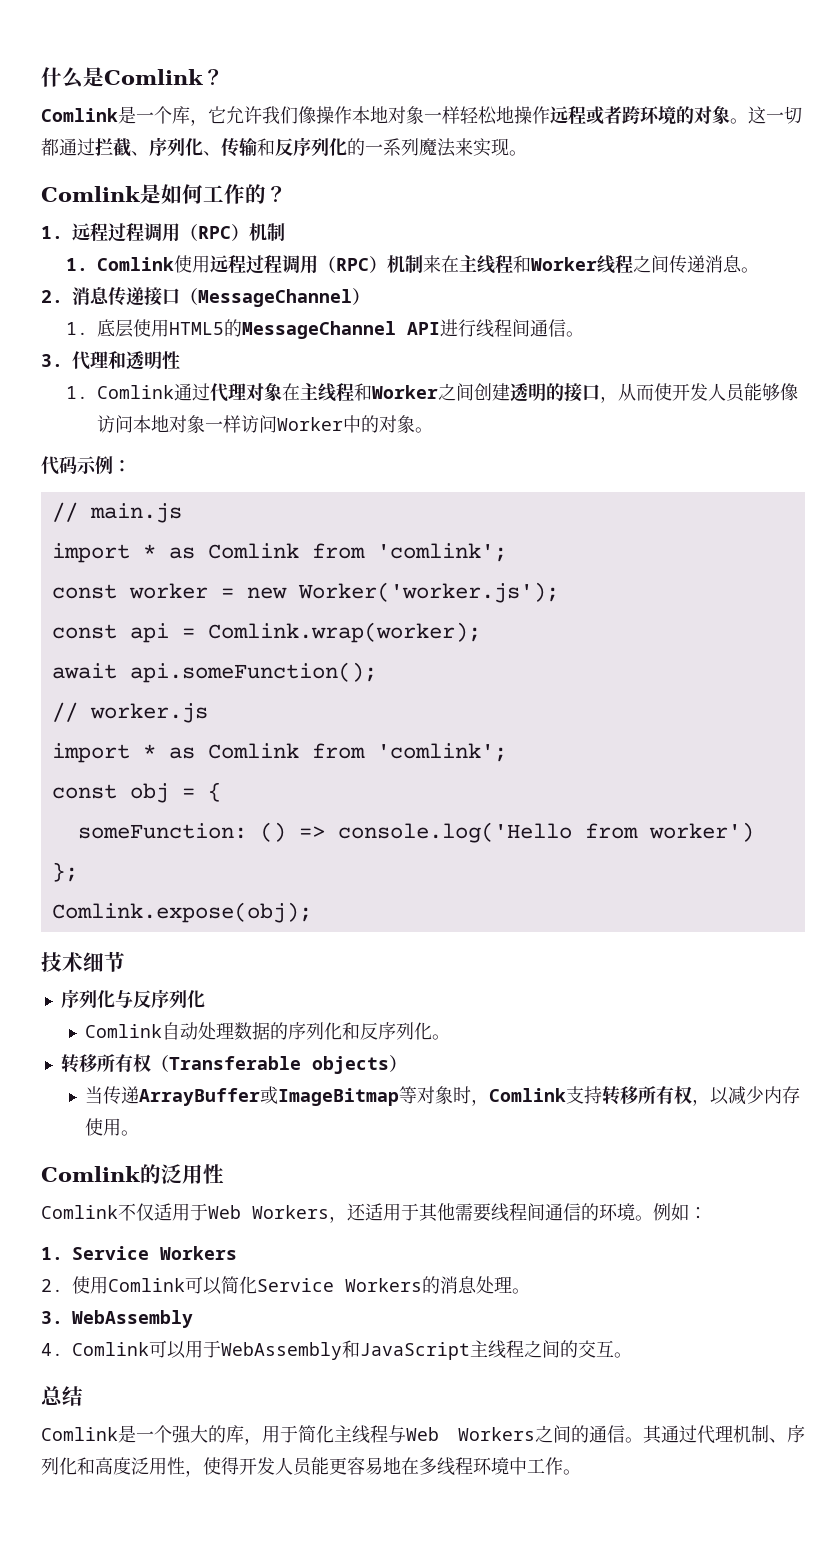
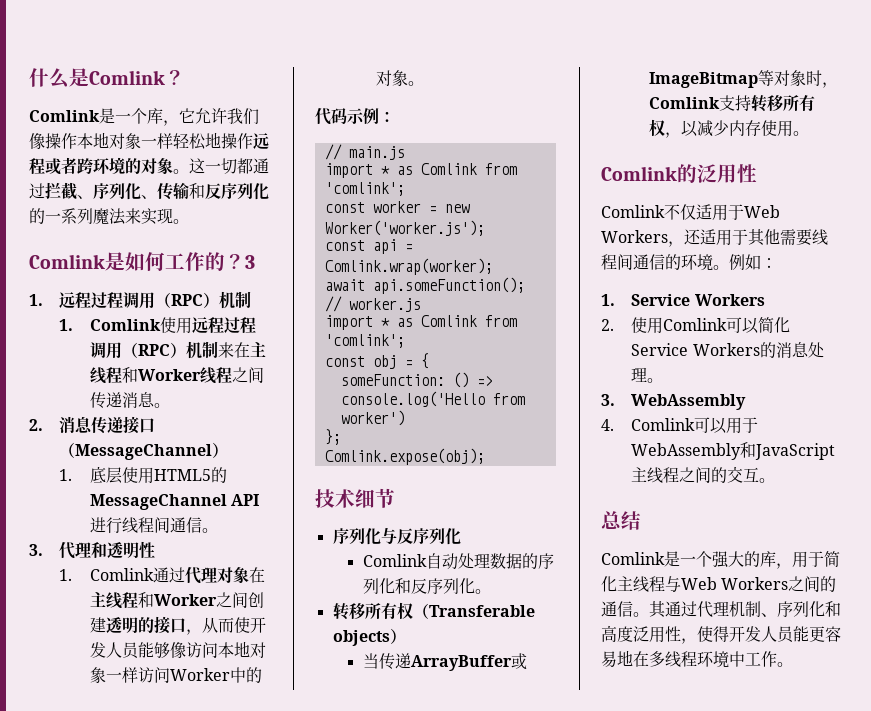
(287, 194) none -> [245,255,255,269] 3

